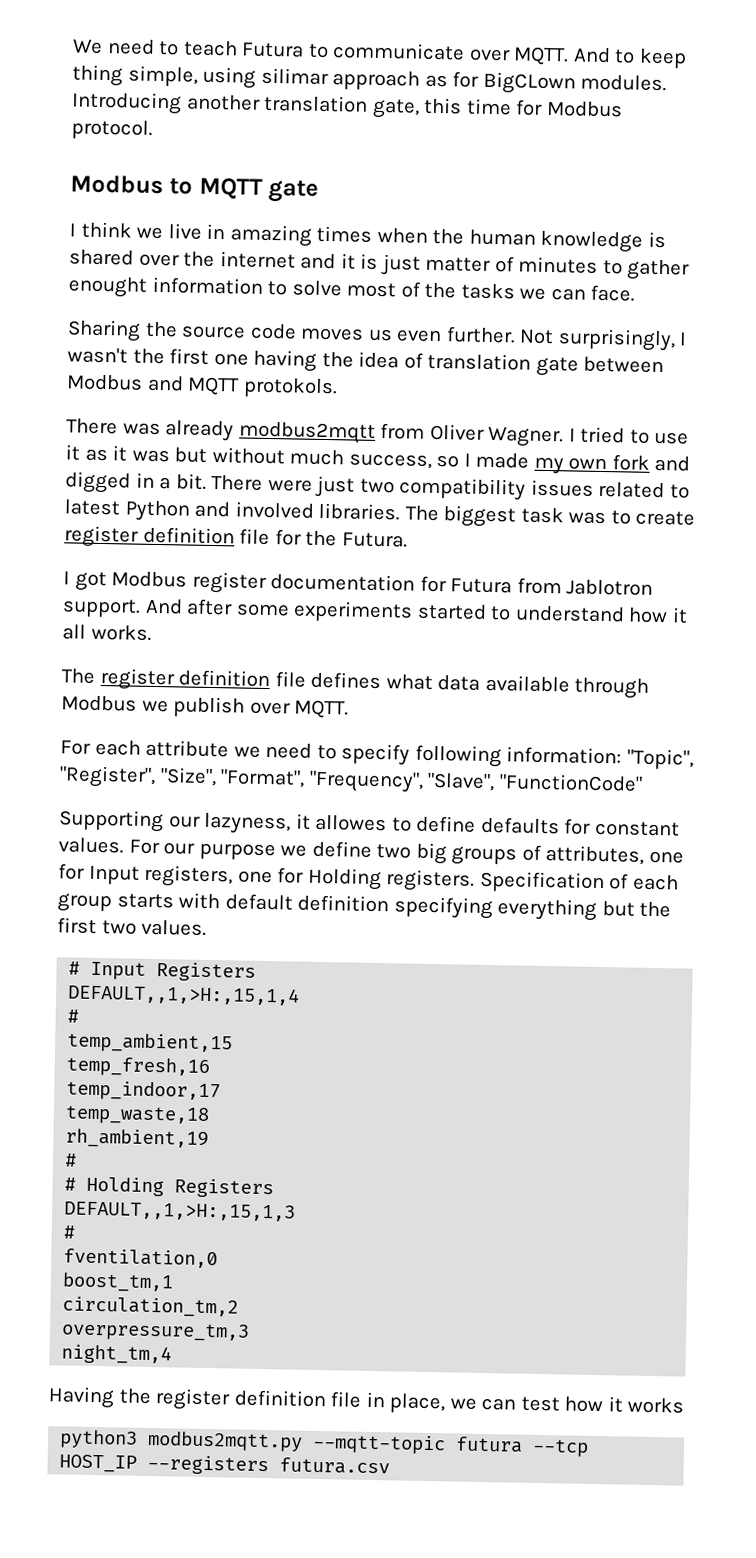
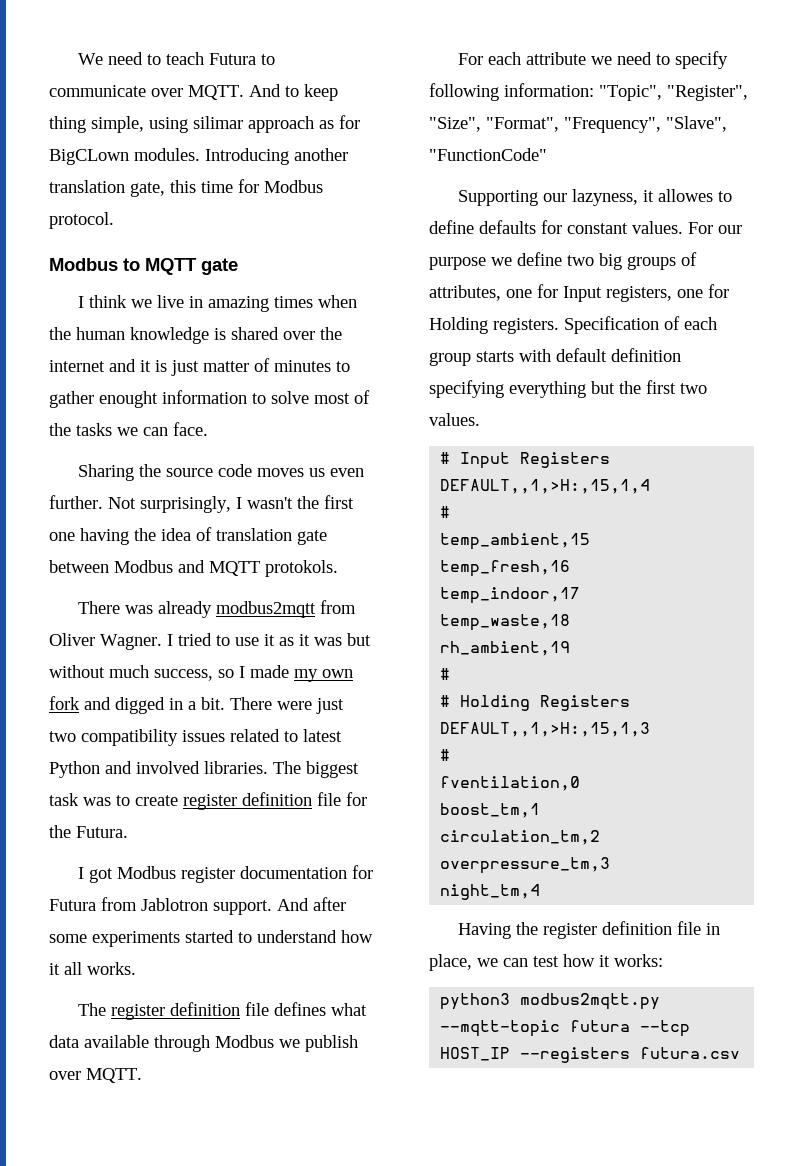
[627,1397,685,1414] works -> [614,954,663,967] works:

